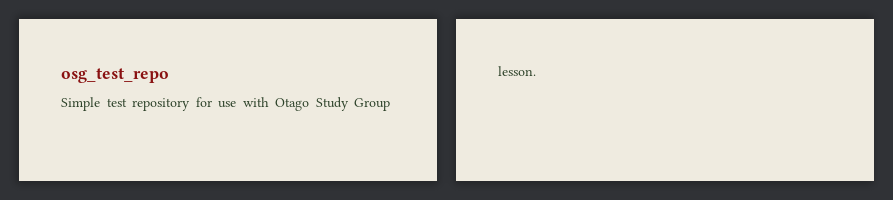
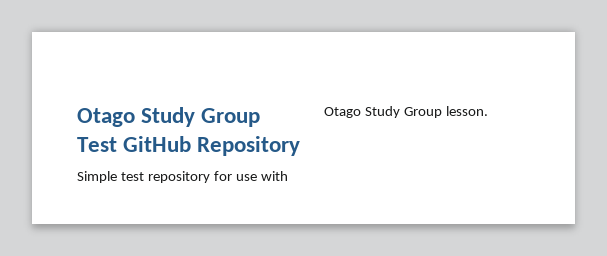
[61,68,169,83] osg_test_repo -> [77,107,261,127] [77,136,301,156] Otago Study Group Test GitHub Repository

